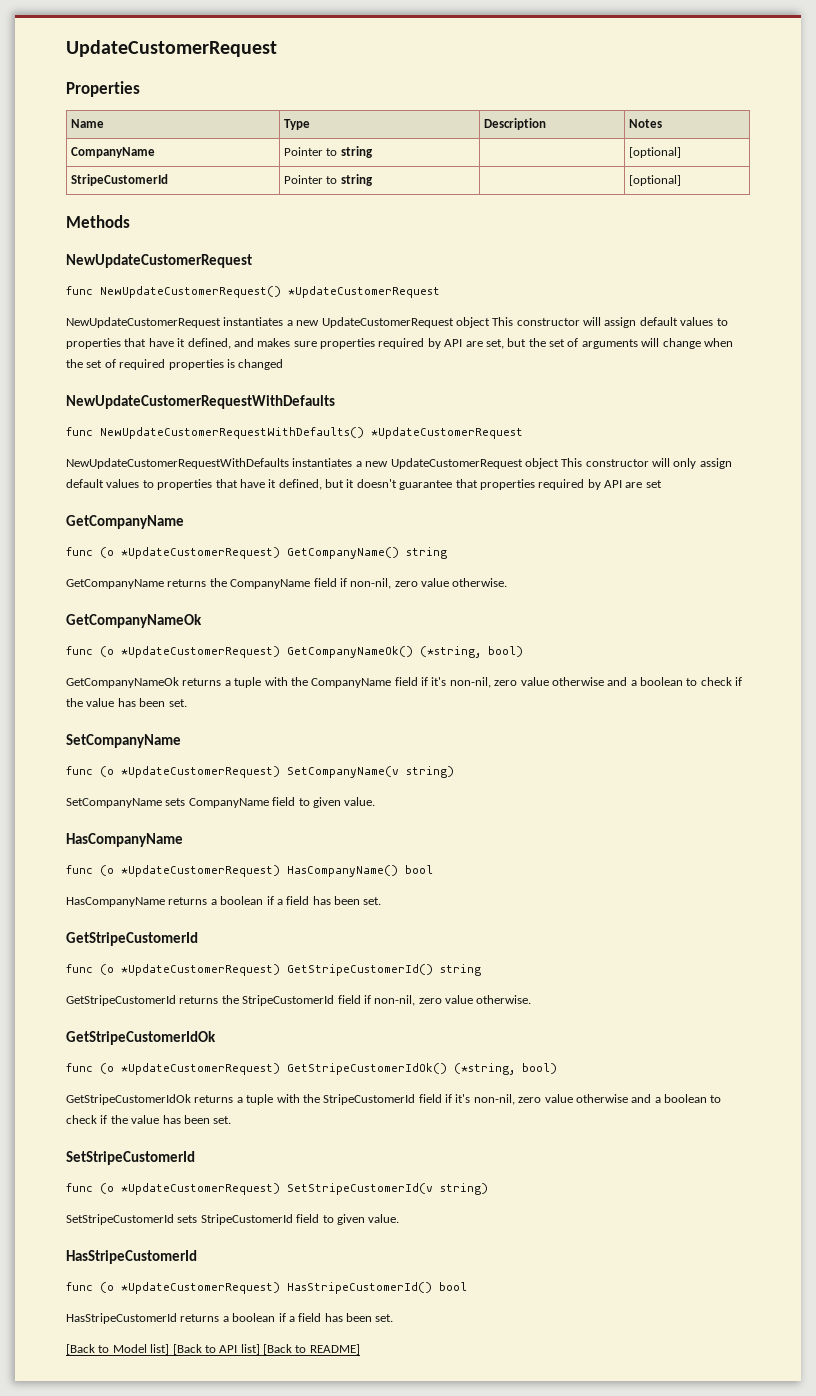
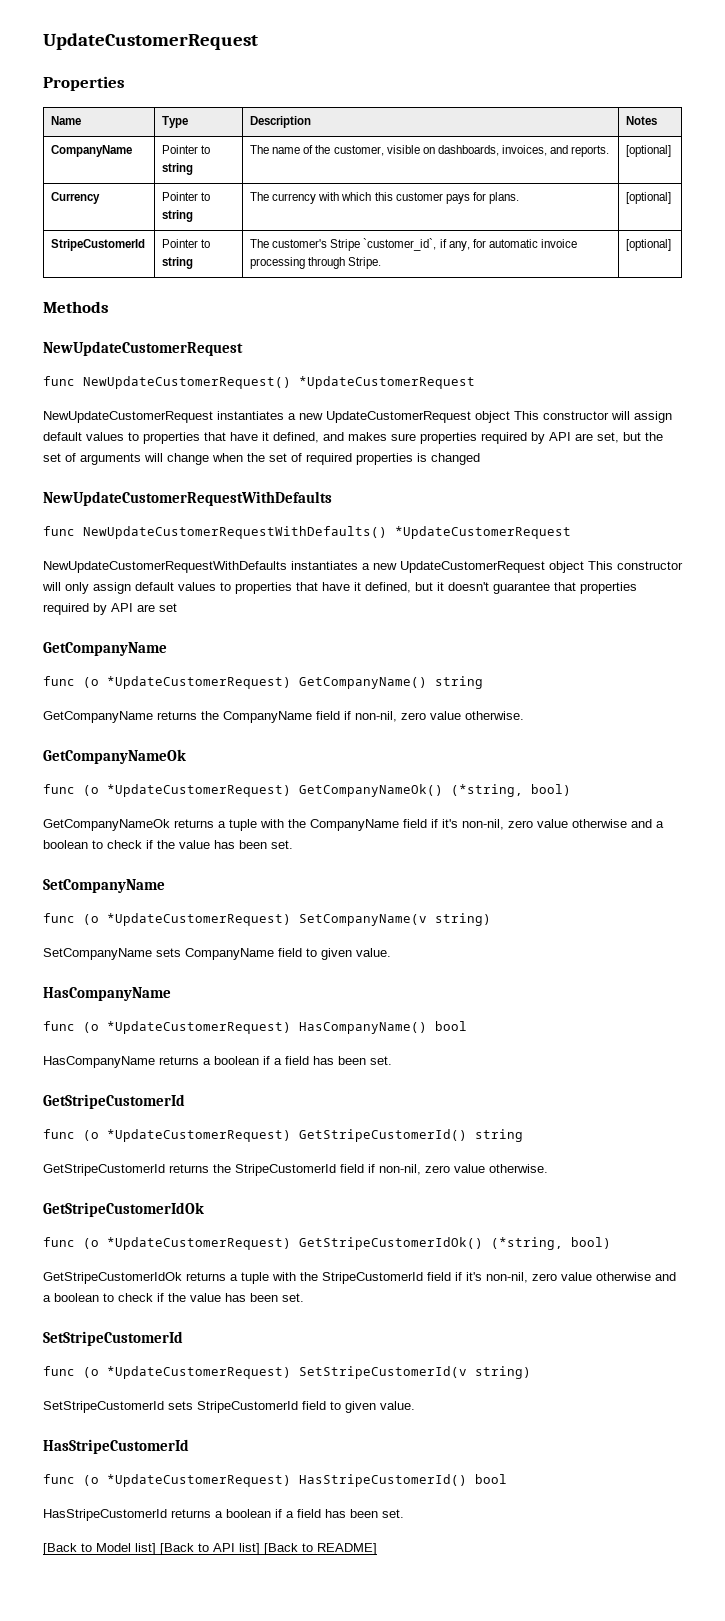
(373, 152) none -> [250,145,610,157] [626,145,672,157] [51,192,101,204] [162,192,211,201] [162,210,194,222] [250,192,519,204] The name of the customer, visible on dashboards, invoices, and reports. | [optional] // Currency | Pointer to string | The currency with which this customer pays for plans.
(373, 180) none -> [250,238,577,251] [250,257,382,269] The customer's Stripe `customer_id`, if any, for automatic invoice processing through Stripe.

